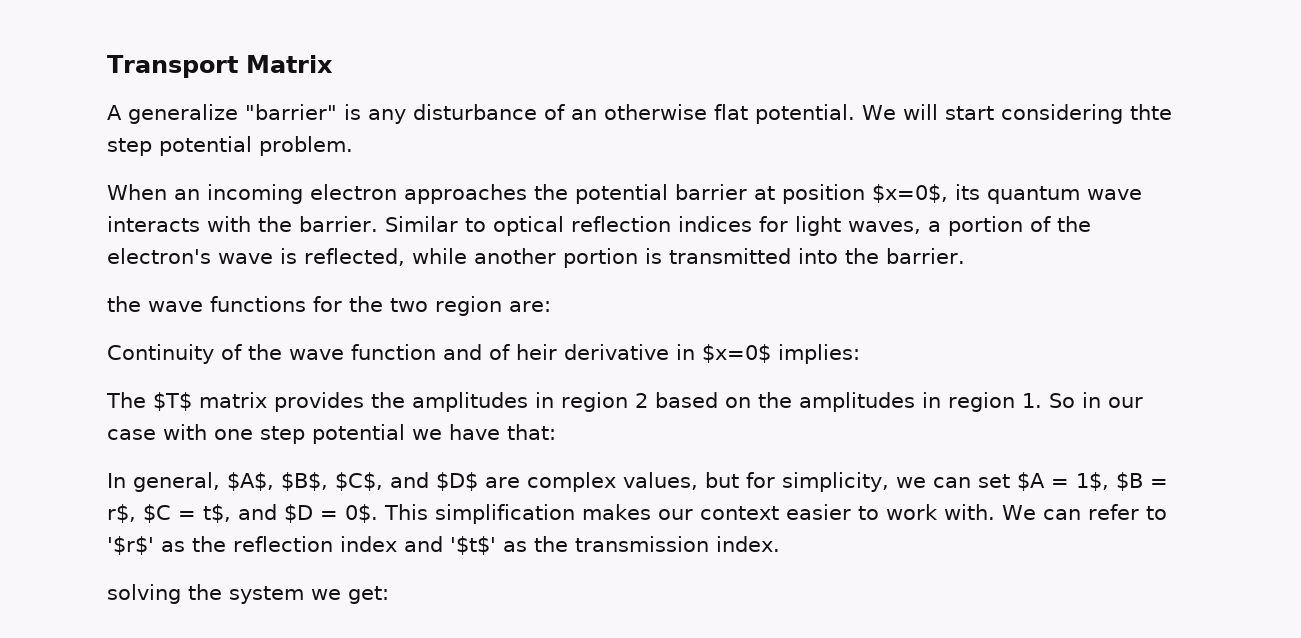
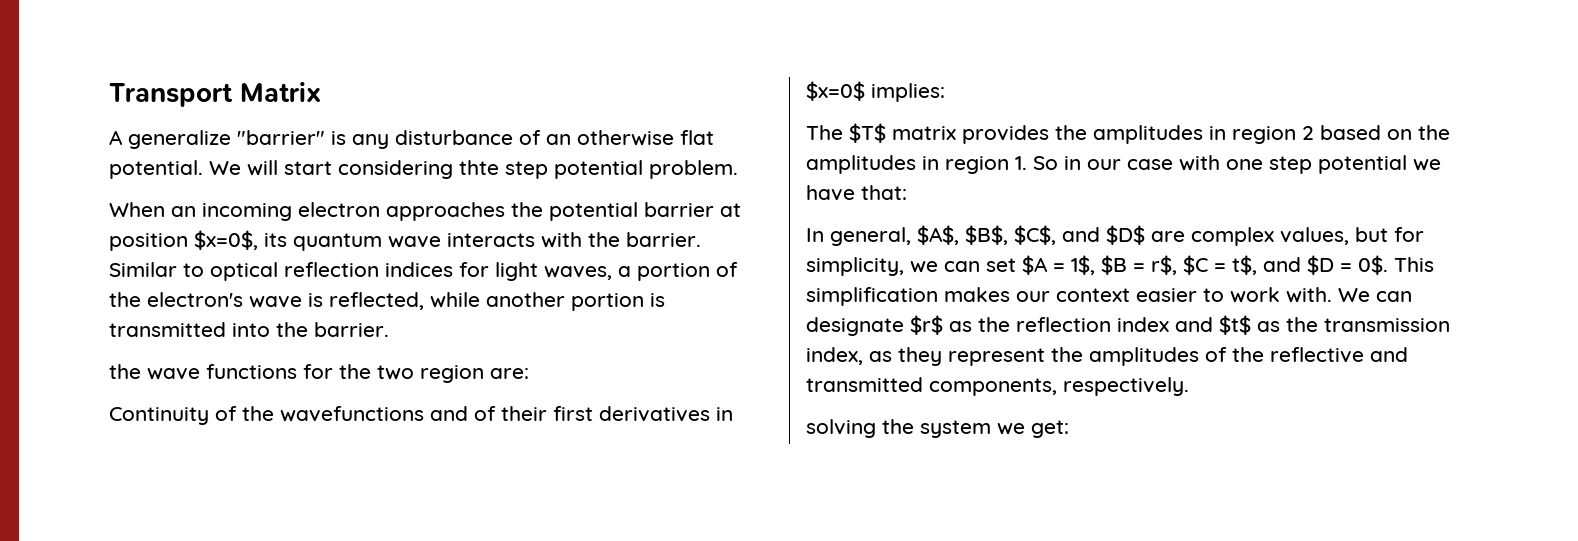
[289,344,669,360] wave function and of heir derivative -> [280,406,710,422] wavefunctions and of their first derivatives
[1087,504,1167,520] [107,536,154,555] refer to '$r$' -> [806,315,943,336] designate $r$
[450,536,496,555] '$t$' -> [1219,315,1251,335] $t$
[716,536,780,552] index. -> [806,347,1408,366] [806,377,1189,396] index, as they represent the amplitudes of the reflective and transmitted components, respectively.

